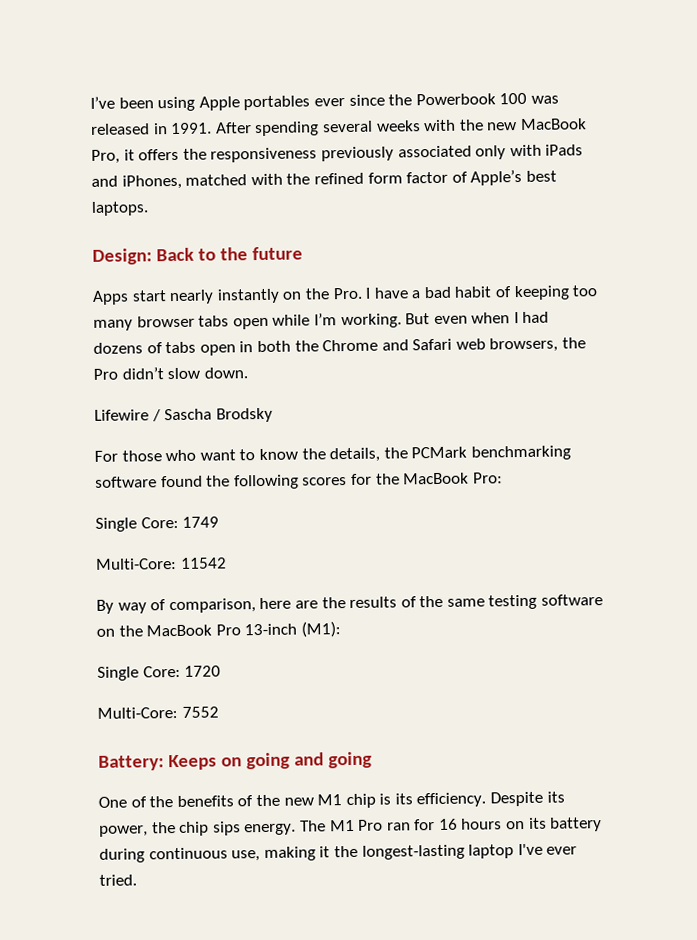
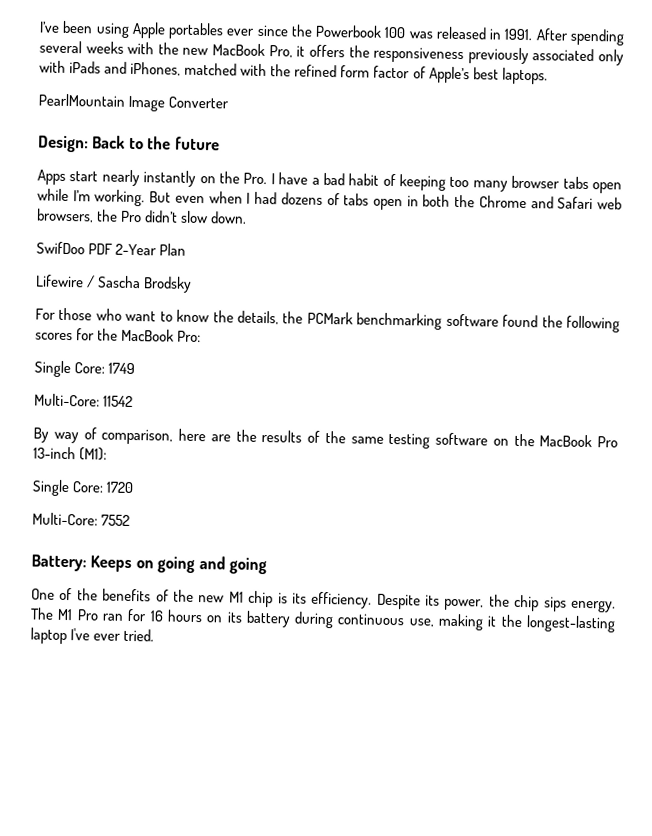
(149, 208) none -> [38,93,230,112] // PearlMountain Image Converter
(248, 373) none -> [36,241,187,256] // SwifDoo PDF 2-Year Plan

